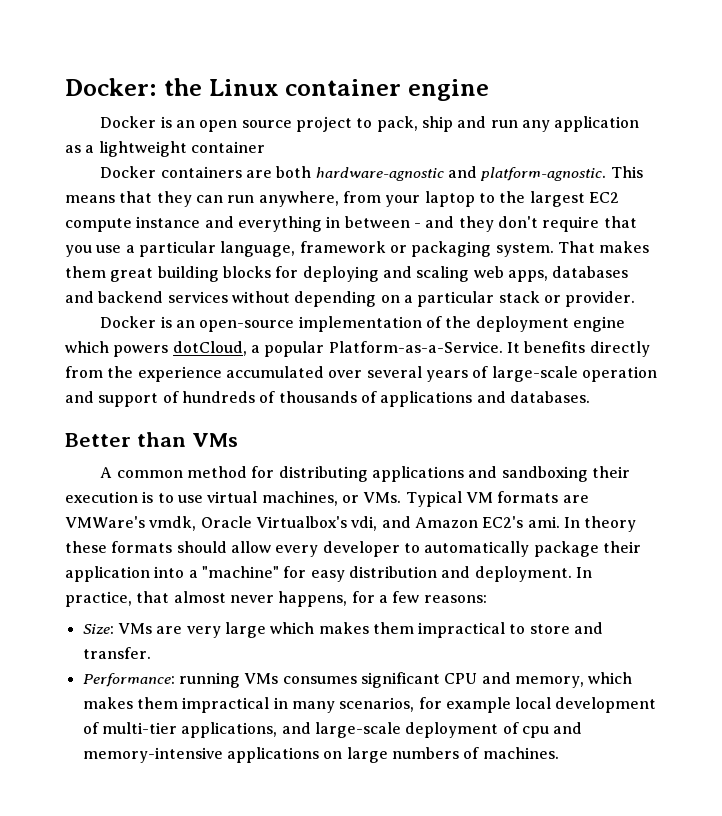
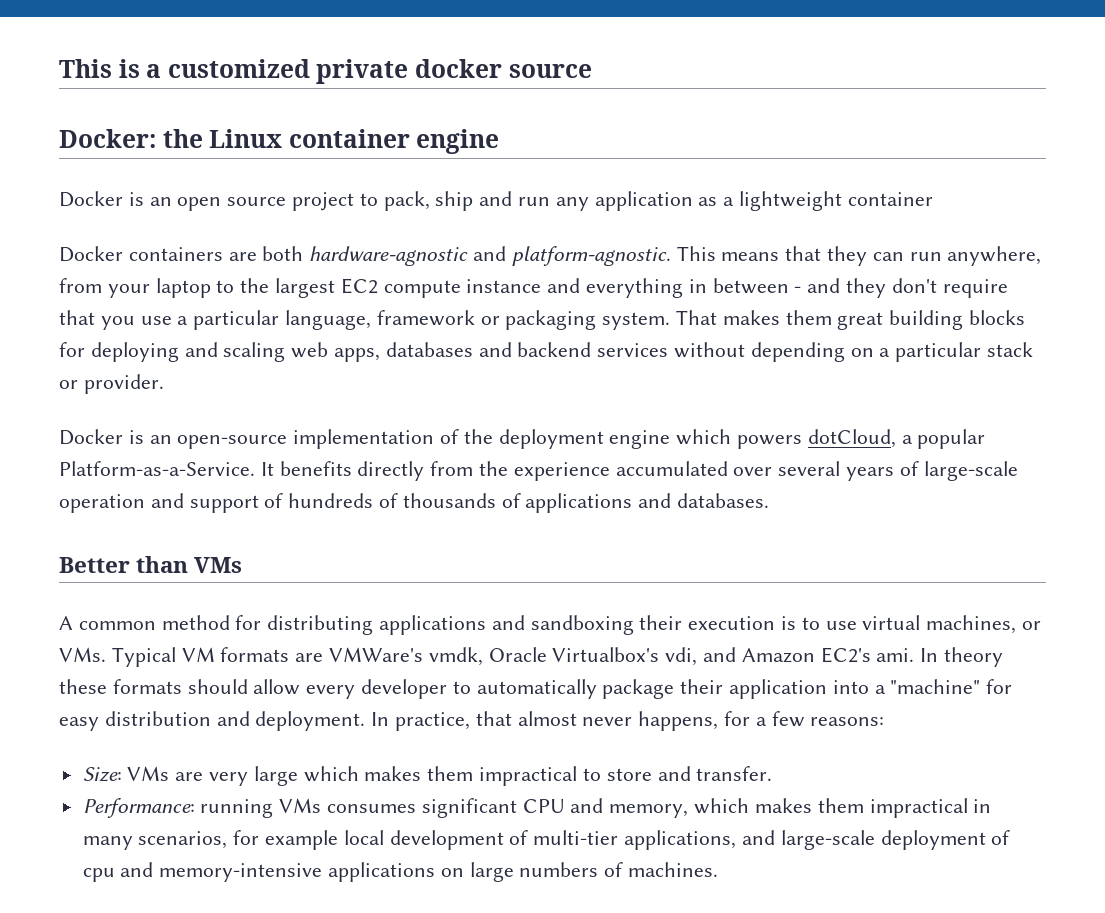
(65, 87) none -> [59,59,592,84] This is a customized private docker source //

